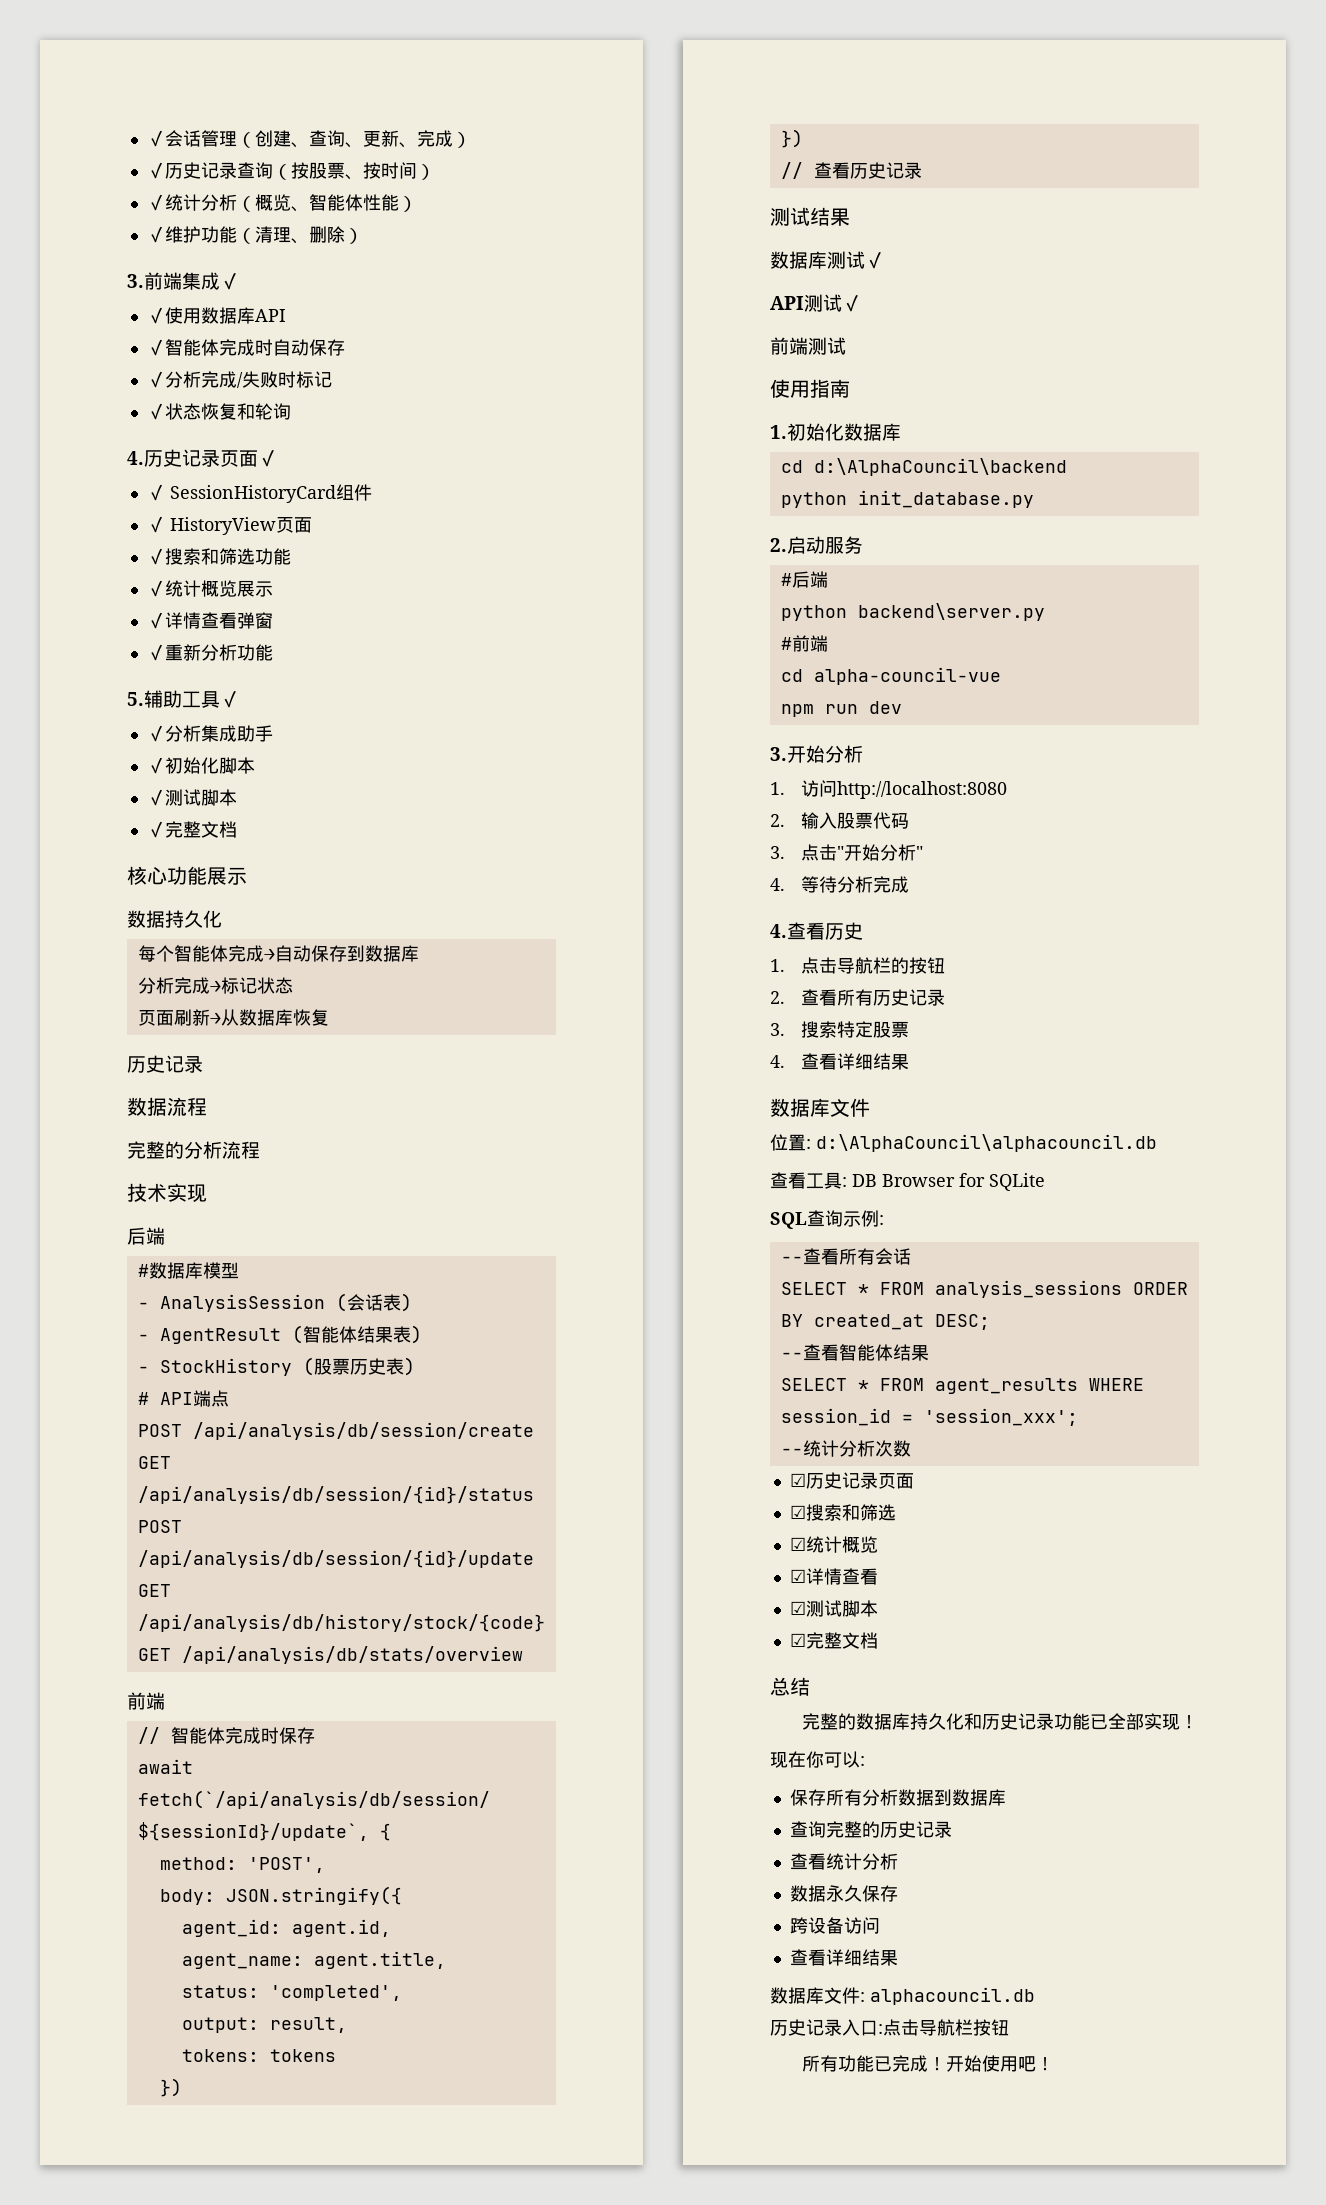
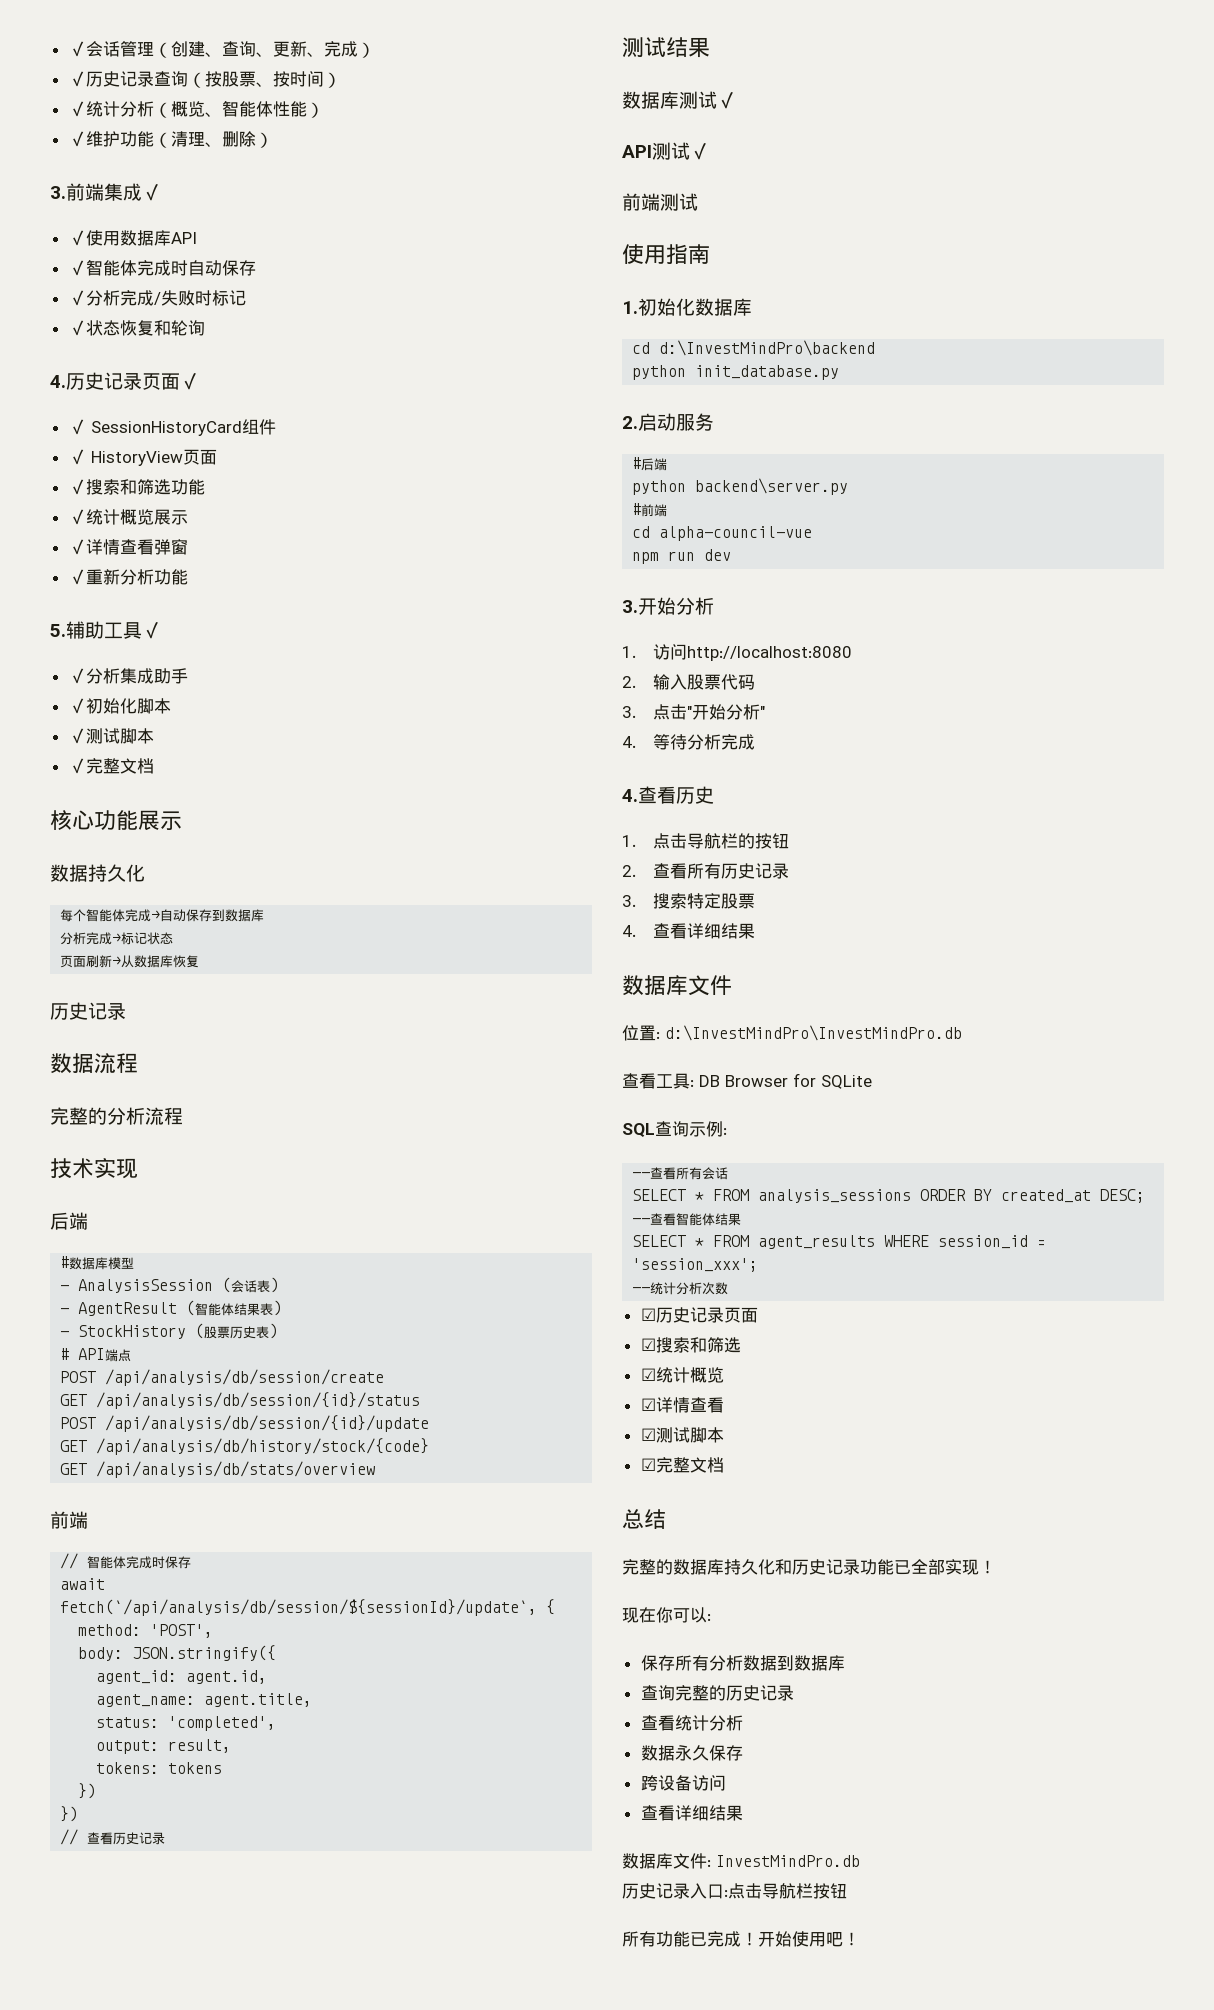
[813,458,1067,476] d:\AlphaCouncil\backend -> [659,340,876,356] d:\InvestMindPro\backend
[816,1134,1157,1152] d:\AlphaCouncil\alphacouncil.db -> [665,1025,962,1041] d:\InvestMindPro\InvestMindPro.db
[870,1987,1035,2005] alphacouncil.db -> [716,1855,860,1867] InvestMindPro.db

